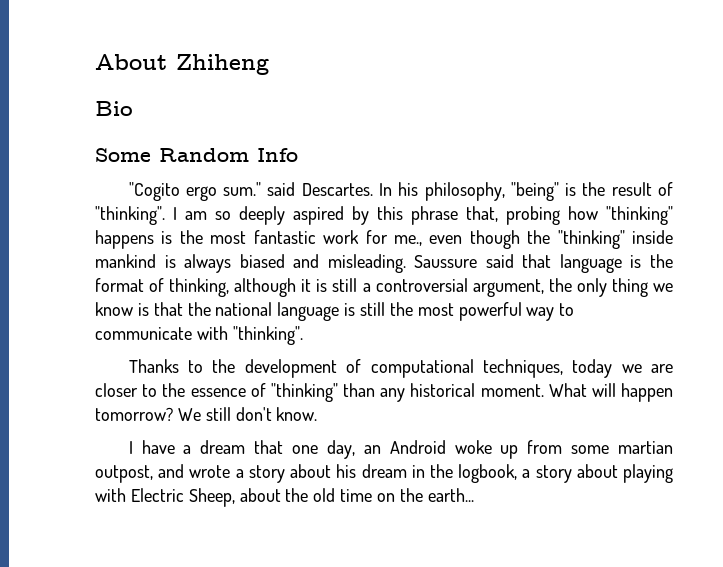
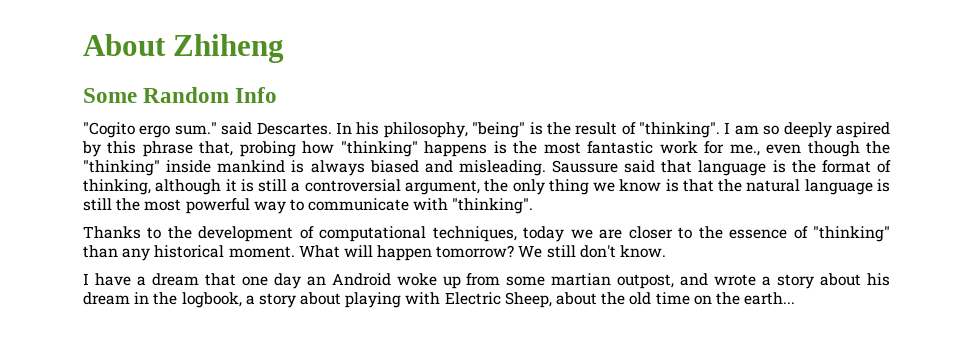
[95,101,133,116] // Bio -> (285, 48) none
[215,302,273,316] national -> [746,179,801,192] natural
[326,440,355,459] day, -> [273,273,301,289] day

